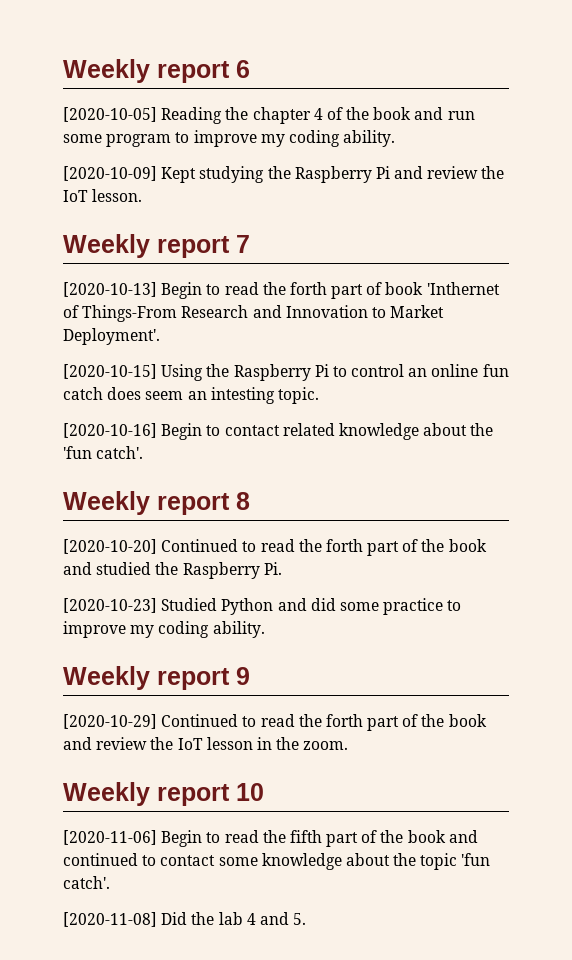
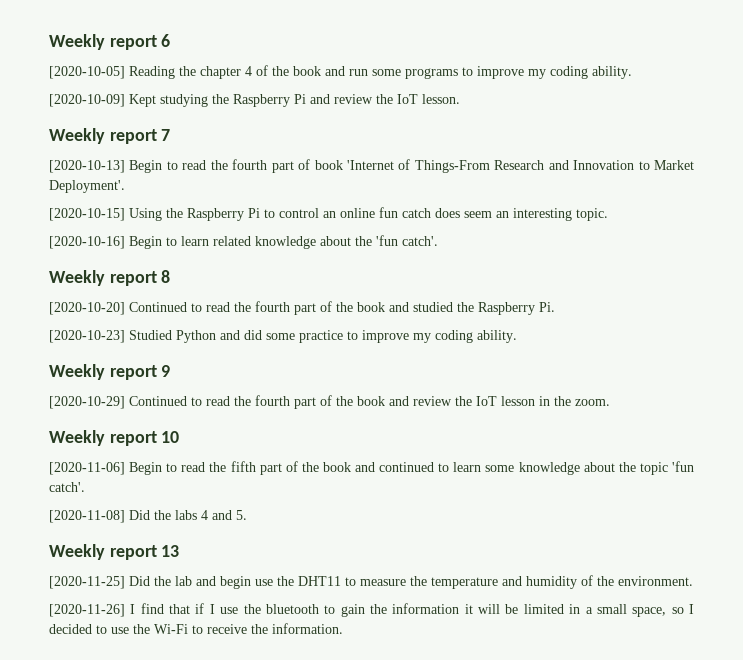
[106,134,172,147] program -> [405,68,458,79] programs
[289,282,327,295] forth -> [232,159,268,170] fourth
[426,282,500,295] 'Inthernet -> [346,160,394,170] 'Internet
[210,387,275,404] intesting -> [513,208,572,221] interesting
[224,425,280,436] contact -> [181,236,209,246] learn
[325,539,363,552] forth -> [255,301,290,312] fourth
[325,714,363,727] forth -> [255,395,290,406] fourth
[160,855,216,866] contact -> [453,462,482,472] learn
[218,912,243,925] lab -> [175,510,197,520] labs
(307, 919) none -> [49,544,180,560] [49,575,693,589] [49,603,695,617] [49,623,343,634] // Weekly report 13 // [2020-11-25] Did the lab and begin use the DHT11 to measure the temperature and humidity of the environment. // [2020-11-26] I find that if I use the bluetooth to gain the information it will be limited in a small space, so I decided to use the Wi-Fi to receive the information.

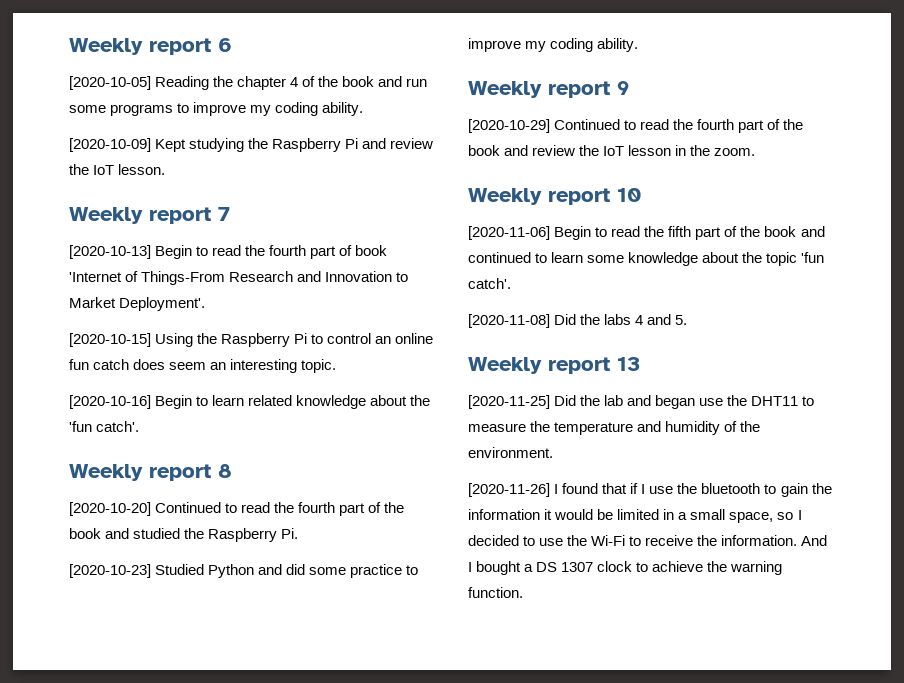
[220,576,251,589] begin -> [655,395,696,409] began
[140,603,164,614] find -> [562,483,599,494] found
[478,604,501,614] will -> [554,509,594,520] would
(343, 628) none -> [801,535,828,546] [468,561,783,575] [468,587,523,598] And I bought a DS 1307 clock to achieve the warning function.

